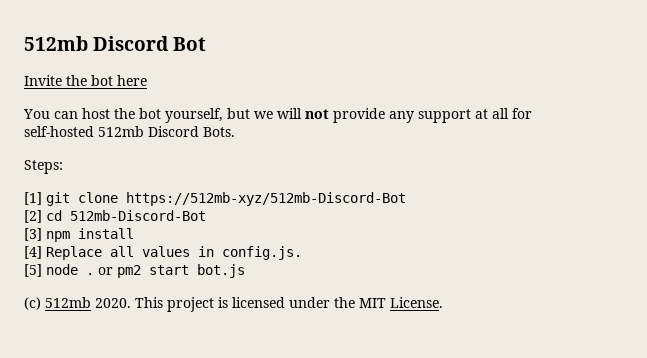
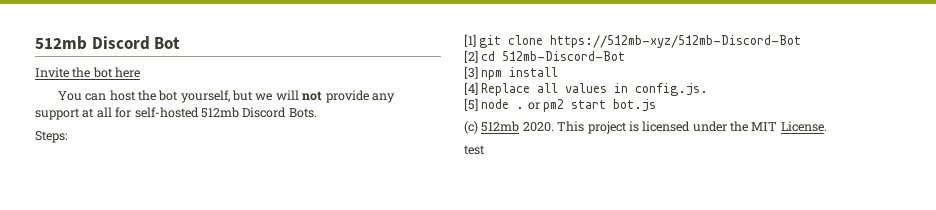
(443, 302) none -> [464,145,485,155] // test

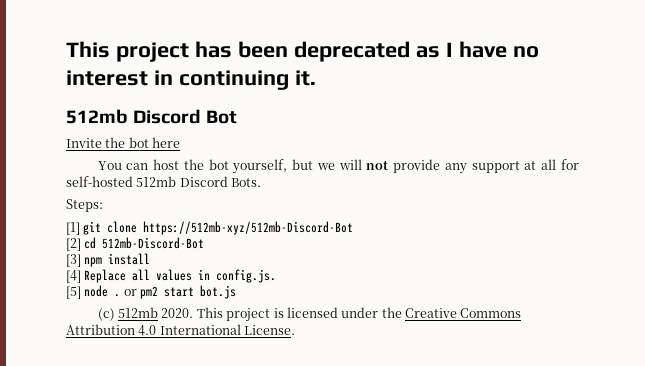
(35, 43) none -> [66,41,539,62] [66,70,316,90] This project has been deprecated as I have no interest in continuing it. //
[751,122,778,131] MIT -> [405,308,522,318] [66,324,241,336] Creative Commons Attribution 4.0 International
[464,145,485,155] // test -> (296, 330) none

